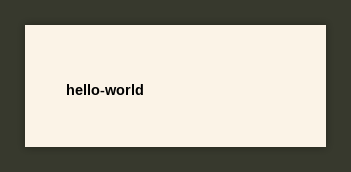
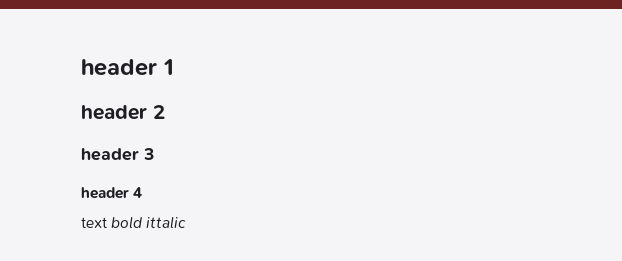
[66,84,144,95] hello-world -> [81,59,174,76] [81,105,165,120] [81,148,155,161] [81,187,143,199] [81,216,187,229] header 1 // header 2 // header 3 // header 4 // text bold ittalic

